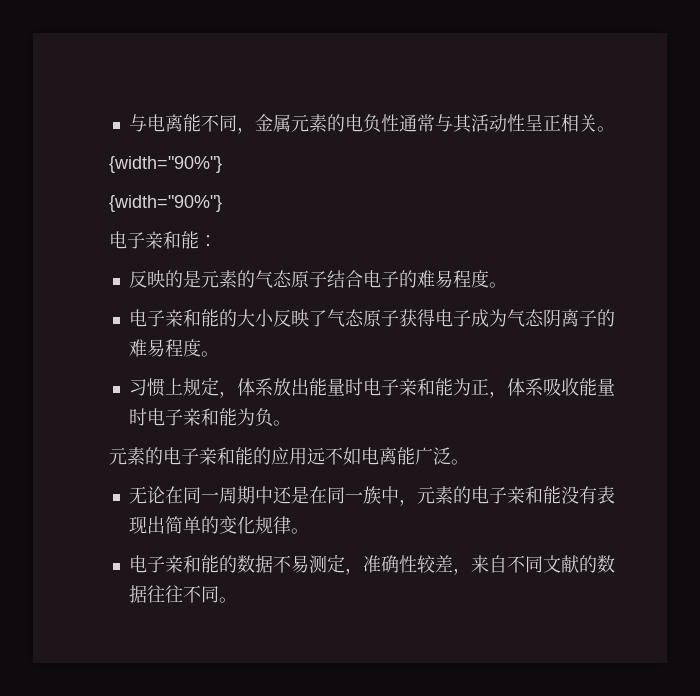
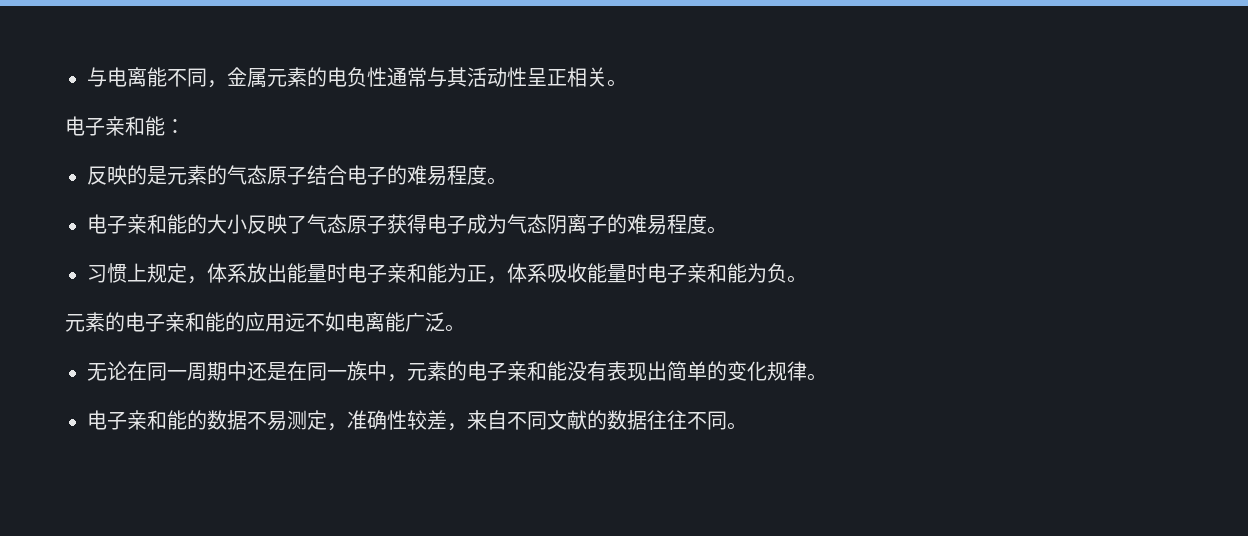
[109,156,222,173] [109,195,222,212] // {width="90%"} // {width="90%"} -> (627, 83) none

